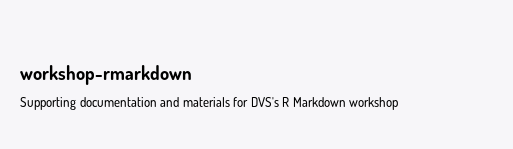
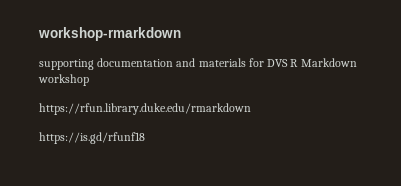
[20,97,76,110] Supporting -> [39,59,94,70] supporting
[250,97,279,107] DVS's -> [267,59,289,67] DVS
(399, 103) none -> [39,103,251,115] [39,132,145,144] // https://rfun.library.duke.edu/rmarkdown // https://is.gd/rfunf18

